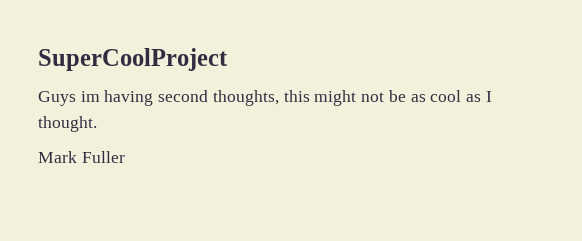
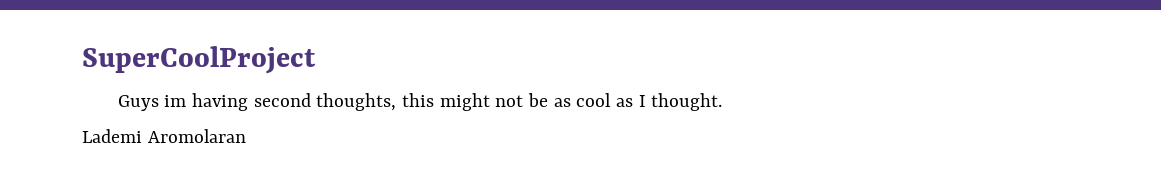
[38,151,125,163] Mark Fuller -> [82,129,246,143] Lademi Aromolaran

